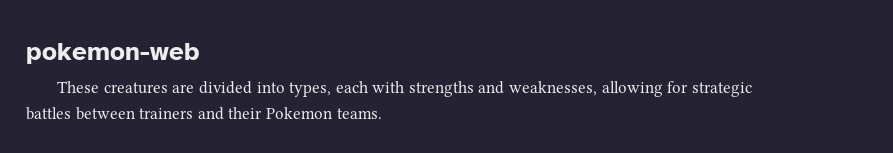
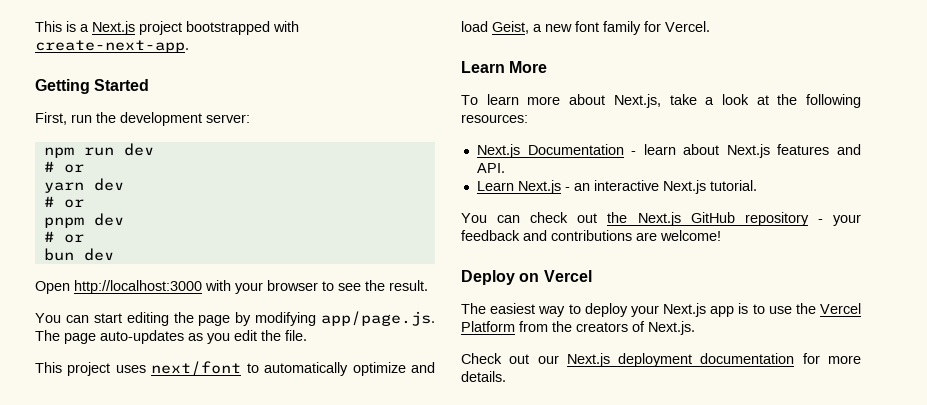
[26,43,200,64] [57,81,752,97] [26,107,382,120] pokemon-web // These creatures are divided into types, each with strengths and weaknesses, allowing for strategic battles between trainers and their Pokemon teams. -> [35,21,299,35] [35,40,189,53] [35,79,150,94] [35,112,250,126] [43,143,154,158] [43,161,84,173] [43,178,124,193] [43,196,84,208] [43,213,124,228] [43,231,84,243] [43,248,114,261] [35,280,428,294] [35,311,435,326] [35,330,307,344] [35,361,435,376] [461,21,710,35] [461,61,548,73] [461,94,861,108] [461,114,528,123] [476,144,861,158] [476,163,505,173] [476,180,757,194] [461,212,861,226] [461,230,721,241] [461,270,592,285] [461,303,861,317] [461,321,695,335] [461,353,861,367] [461,371,506,382] This is a Next.js project bootstrapped with create-next-app. // Getting Started // First, run the development server: // npm run dev // # or // yarn dev // # or // pnpm dev // # or // bun dev // Open http://localhost:3000 with your browser to see the result. // You can start editing the page by modifying app/page.js. The page auto-updates as you edit the file. // This project uses next/font to automatically optimize and load Geist, a new font family for Vercel. // Learn More // To learn more about Next.js, take a look at the following resources: // Next.js Documentation - learn about Next.js features and API. // Learn Next.js - an interactive Next.js tutorial. // You can check out the Next.js GitHub repository - your feedback and contributions are welcome! // Deploy on Vercel // The easiest way to deploy your Next.js app is to use the Vercel Platform from the creators of Next.js. // Check out our Next.js deployment documentation for more details.

